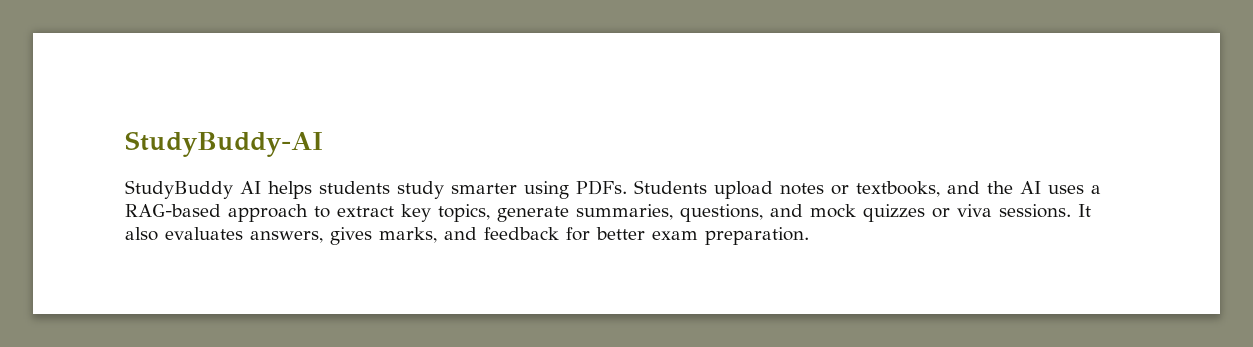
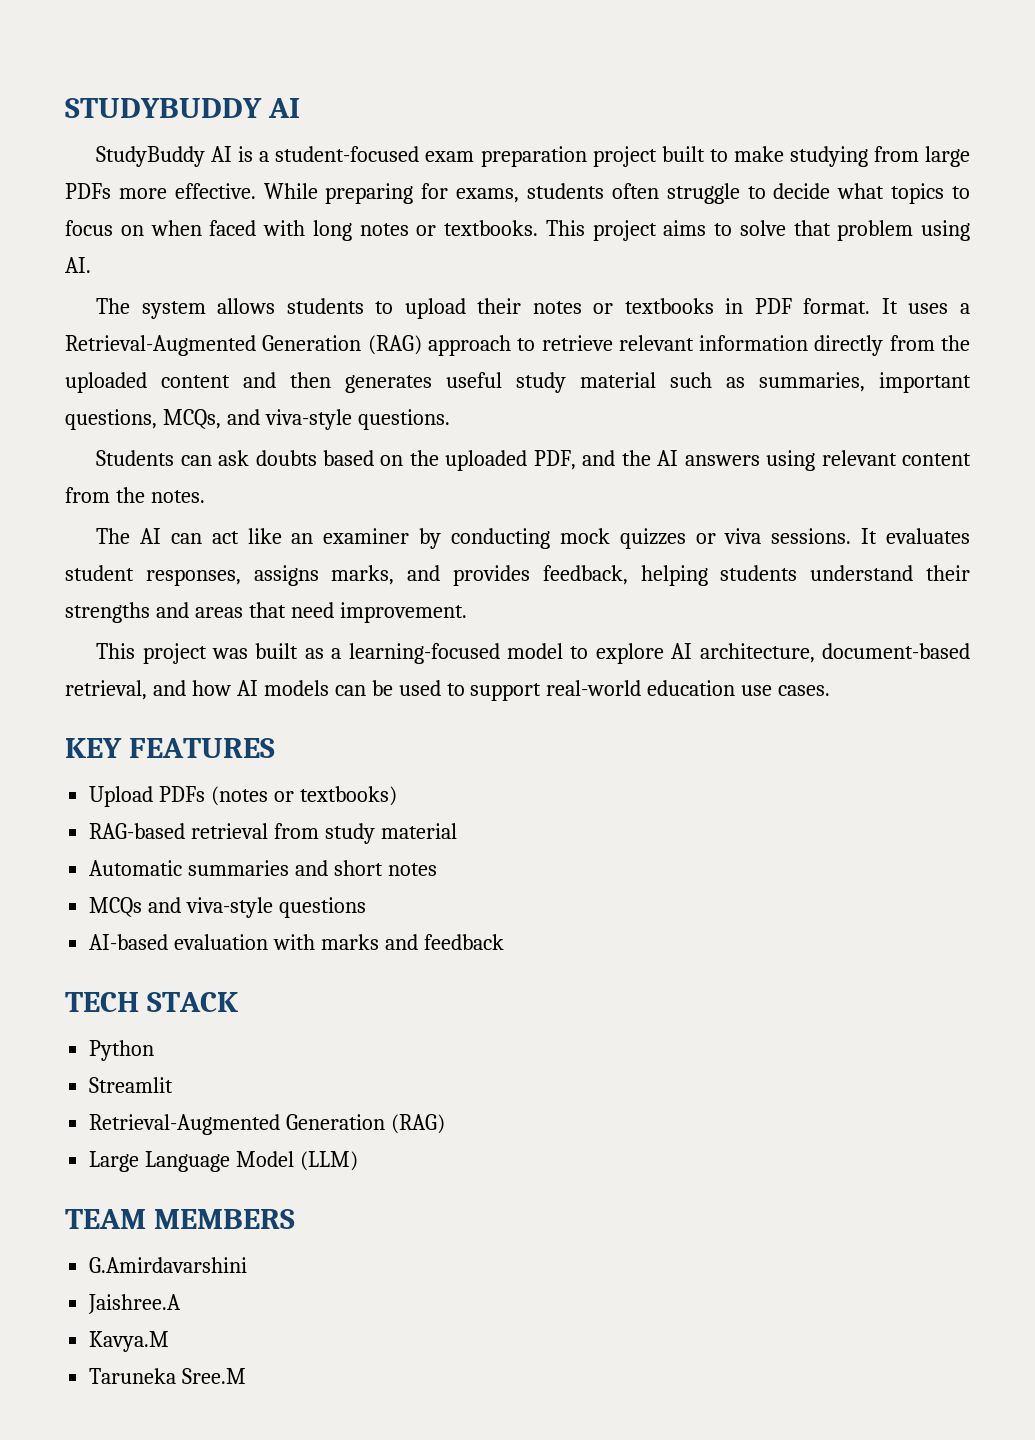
[125,131,323,157] StudyBuddy-AI -> [65,98,301,118] STUDYBUDDY AI
[268,180,1101,199] [125,204,803,222] helps students study smarter using PDFs. Students upload notes or textbooks, and the AI uses a RAG-based approach to extract key topics, generate summaries, questions, and -> [238,146,971,167] [65,183,971,204] [65,220,970,241] [65,257,91,273] [96,298,970,319] [65,335,970,356] [65,372,971,393] [65,409,450,430] [96,450,972,471] [65,487,205,503] [96,528,550,549] is a student-focused exam preparation project built to make studying from large PDFs more effective. While preparing for exams, students often struggle to decide what topics to focus on when faced with long notes or textbooks. This project aims to solve that problem using AI. // The system allows students to upload their notes or textbooks in PDF format. It uses a Retrieval-Augmented Generation (RAG) approach to retrieve relevant information directly from the uploaded content and then generates useful study material such as summaries, important questions, MCQs, and viva-style questions. // Students can ask doubts based on the uploaded PDF, and the AI answers using relevant content from the notes. // The AI can act like an examiner by conducting
[125,227,809,245] also evaluates answers, gives marks, and feedback for better exam preparation. -> [886,528,970,544] [65,565,970,586] [65,602,467,623] [96,643,971,664] [65,680,831,701] [65,738,276,758] [89,786,397,807] [89,823,457,844] [89,860,437,876] [89,897,367,918] [89,934,504,950] [65,992,240,1012] [89,1040,155,1061] [89,1077,174,1093] [89,1114,446,1135] [89,1151,359,1172] [65,1209,296,1229] [89,1257,248,1273] [88,1294,182,1314] [89,1331,170,1352] [89,1368,247,1384] evaluates student responses, assigns marks, and provides feedback, helping students understand their strengths and areas that need improvement. // This project was built as a learning-focused model to explore AI architecture, document-based retrieval, and how AI models can be used to support real-world education use cases. // KEY FEATURES // Upload PDFs (notes or textbooks) // RAG-based retrieval from study material // Automatic summaries and short notes // MCQs and viva-style questions // AI-based evaluation with marks and feedback // TECH STACK // Python // Streamlit // Retrieval-Augmented Generation (RAG) // Large Language Model (LLM) // TEAM MEMBERS // G.Amirdavarshini // Jaishree.A // Kavya.M // Taruneka Sree.M

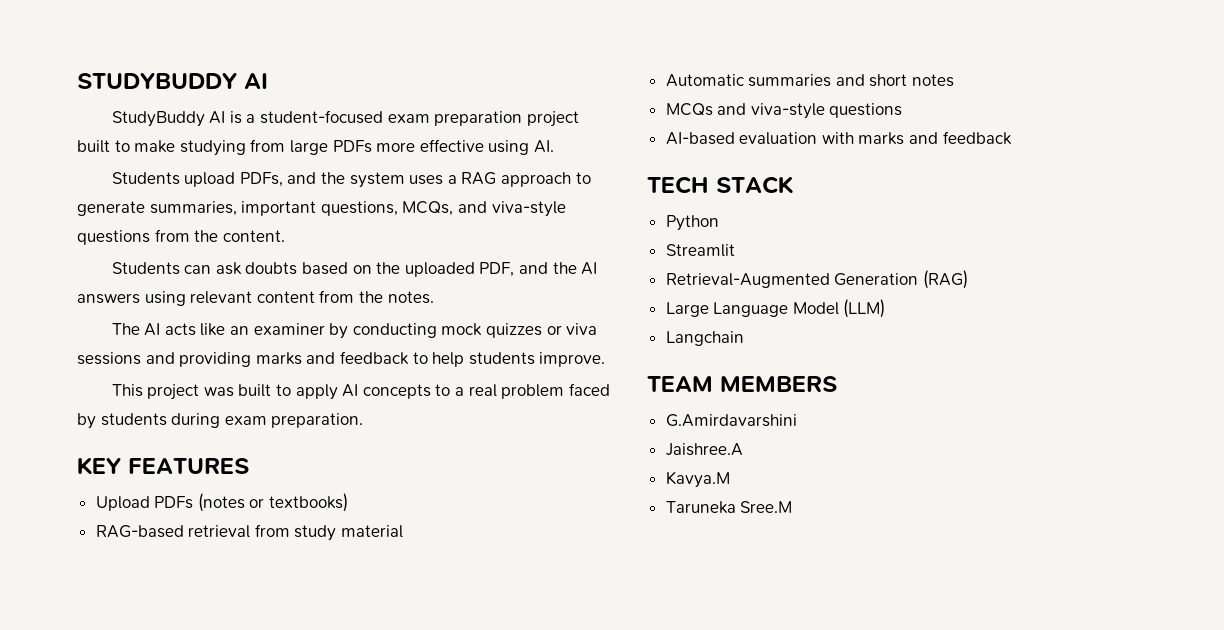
[174,183,971,204] [65,220,970,241] [65,257,91,273] [96,298,970,319] [65,335,970,356] [65,372,745,393] effective. While preparing for exams, students often struggle to decide what topics to focus on when faced with long notes or textbooks. This project aims to solve that problem using AI. // The system allows students to upload their notes or textbooks in PDF format. It uses a Retrieval-Augmented Generation (RAG) approach to retrieve relevant information directly from the uploaded content and then generates useful study material such as -> [419,139,554,155] [111,172,591,188] [77,201,145,216] effective using AI. // Students upload PDFs, and the system uses a RAG approach to generate
[357,409,450,430] questions. -> [77,229,285,245] questions from the content.
[170,531,239,544] can act -> [164,323,196,336] acts
[771,528,970,544] [65,565,970,586] [65,602,467,623] [96,643,971,664] [65,680,831,701] sessions. It evaluates student responses, assigns marks, and provides feedback, helping students understand their strengths and areas that need improvement. // This project was built as a learning-focused model to explore AI architecture, document-based retrieval, and how AI models can be used to support real-world education use cases. -> [77,351,606,367] [111,383,610,400] [77,413,364,429] sessions and providing marks and feedback to help students improve. // This project was built to apply AI concepts to a real problem faced by students during exam preparation.
(359, 1161) none -> [665,331,744,346] // Langchain

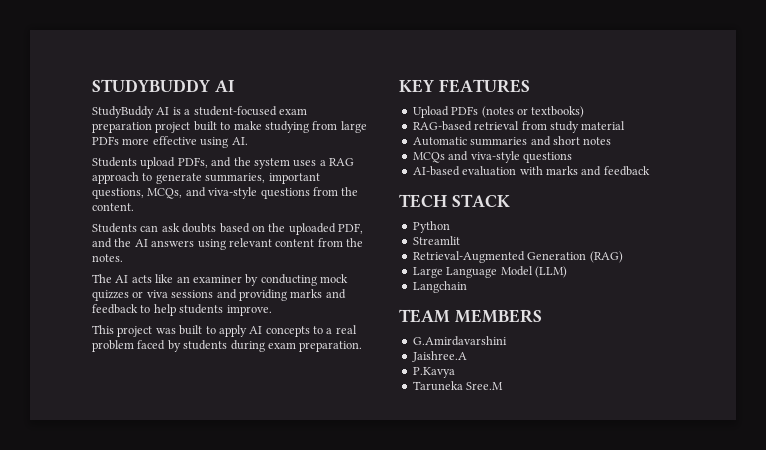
[665,471,730,488] Kavya.M -> [412,367,455,378] P.Kavya

